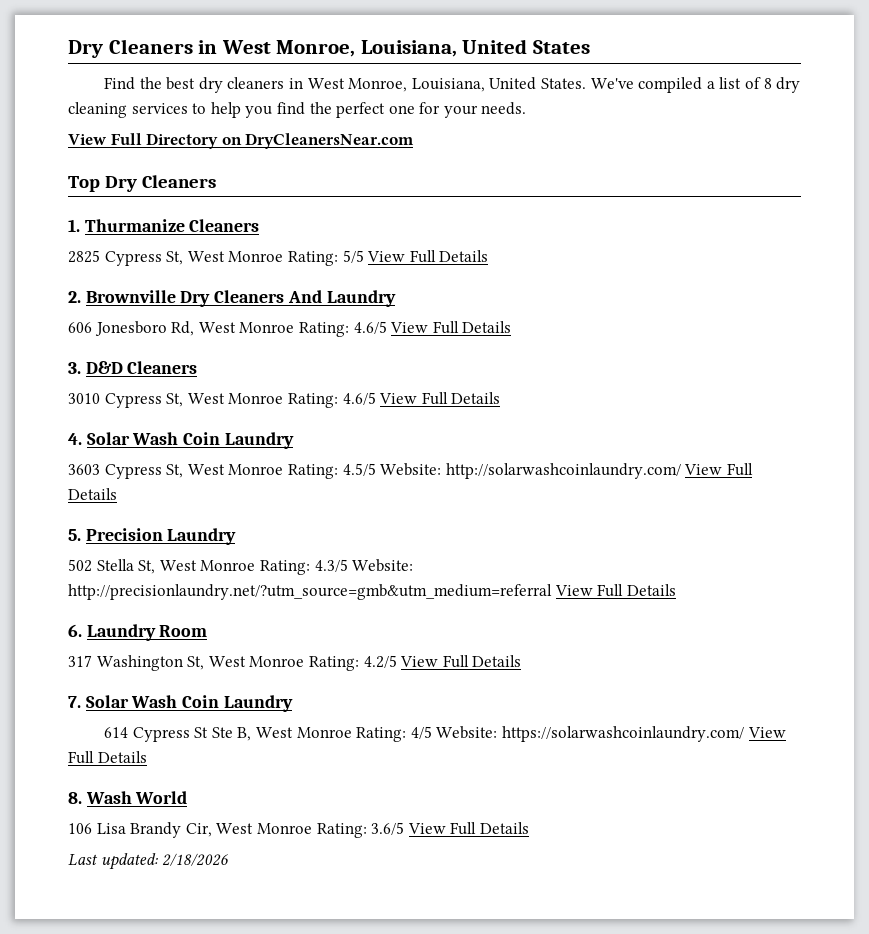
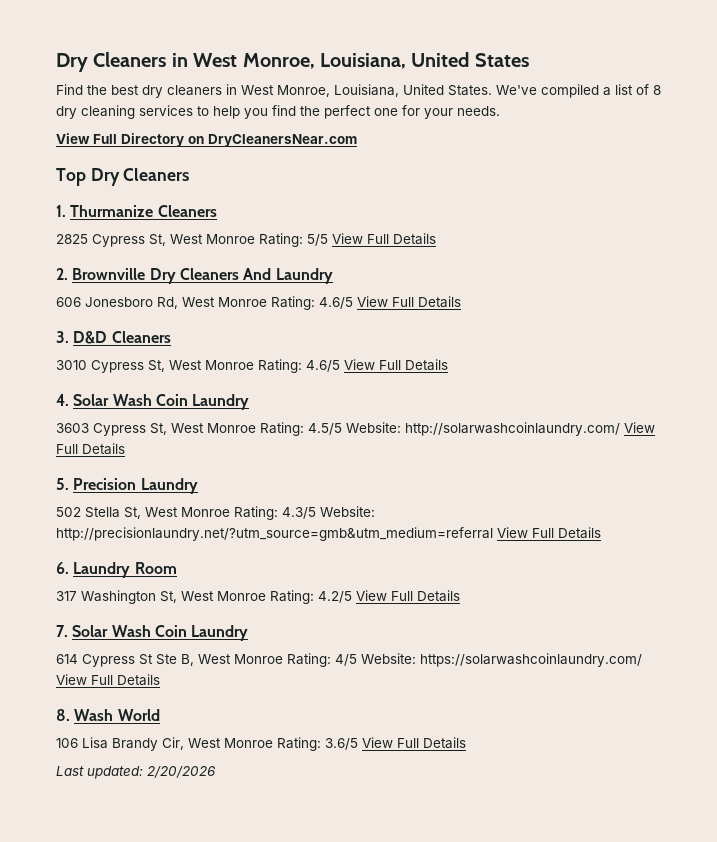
[162,853,230,866] 2/18/2026 -> [147,766,216,778] 2/20/2026

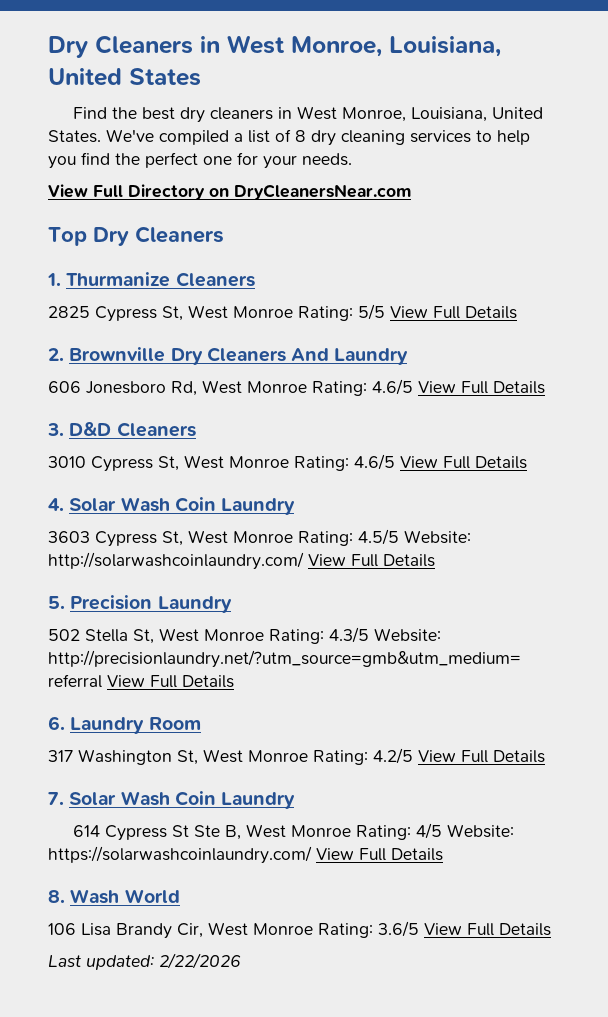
[147,766,216,778] 2/20/2026 -> [159,953,241,969] 2/22/2026

